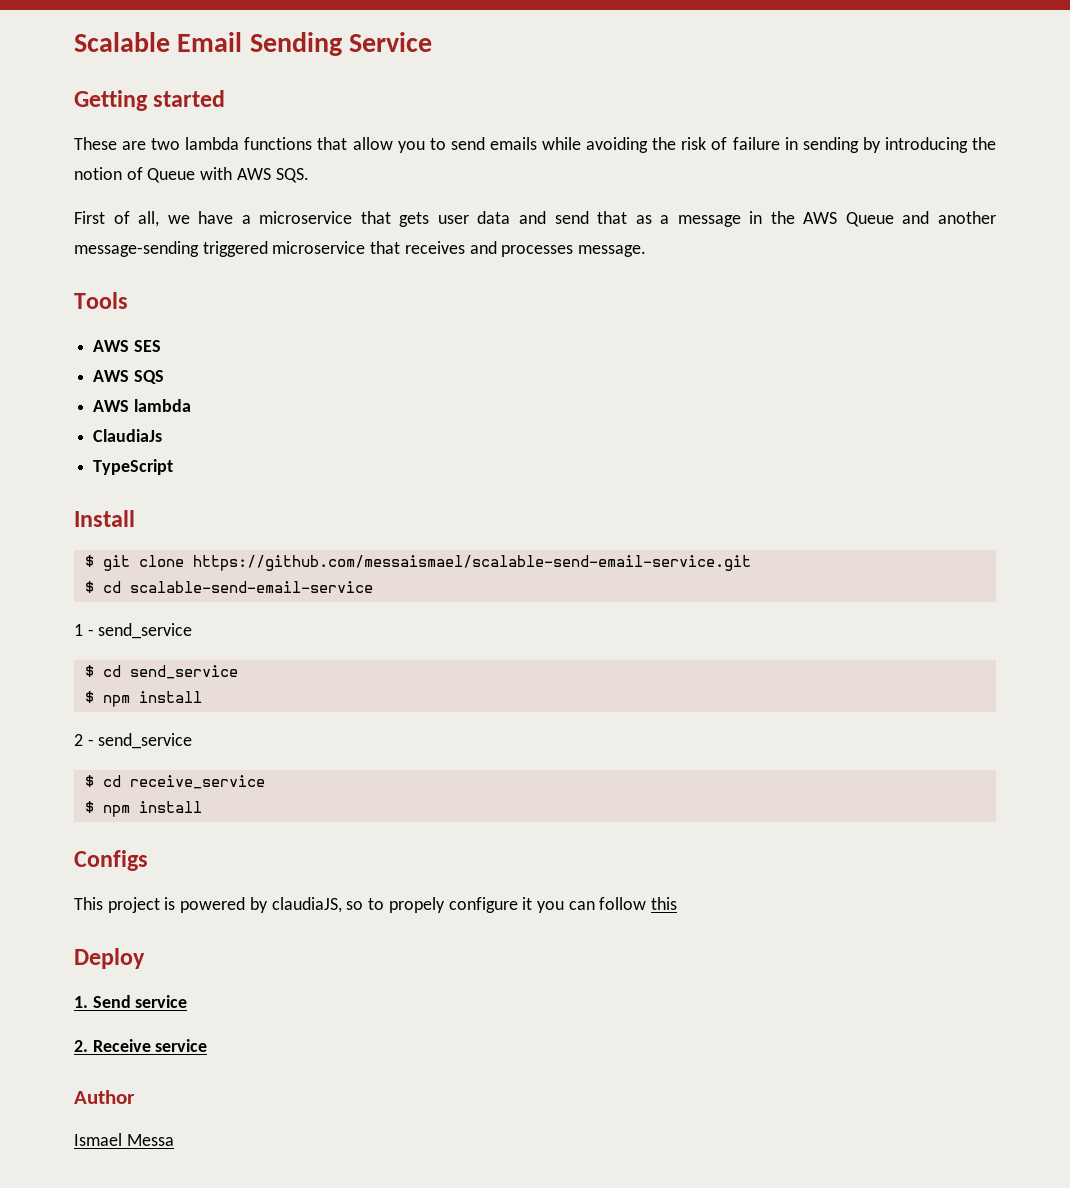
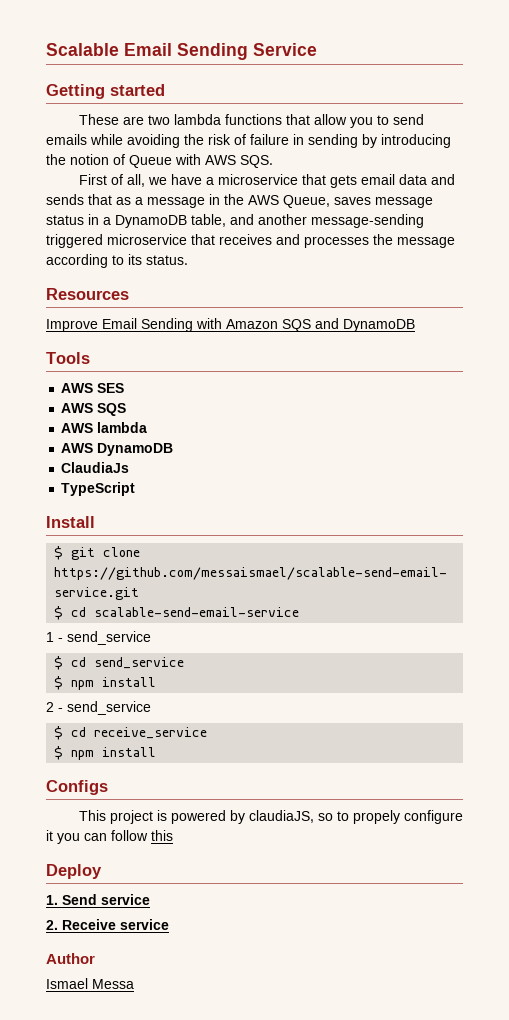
[437,215,469,224] user -> [360,174,395,185] email
[554,211,589,224] send -> [46,194,84,205] sends
[845,212,894,227] Queue -> [283,195,433,208] [46,214,226,228] Queue, saves message status in a DynamoDB table,
[578,245,647,257] message. -> [373,234,455,248] [46,254,188,268] [46,288,129,300] [46,318,415,332] the message according to its status. // Resources // Improve Email Sending with Amazon SQS and DynamoDB
(191, 405) none -> [61,443,174,456] // AWS DynamoDB

